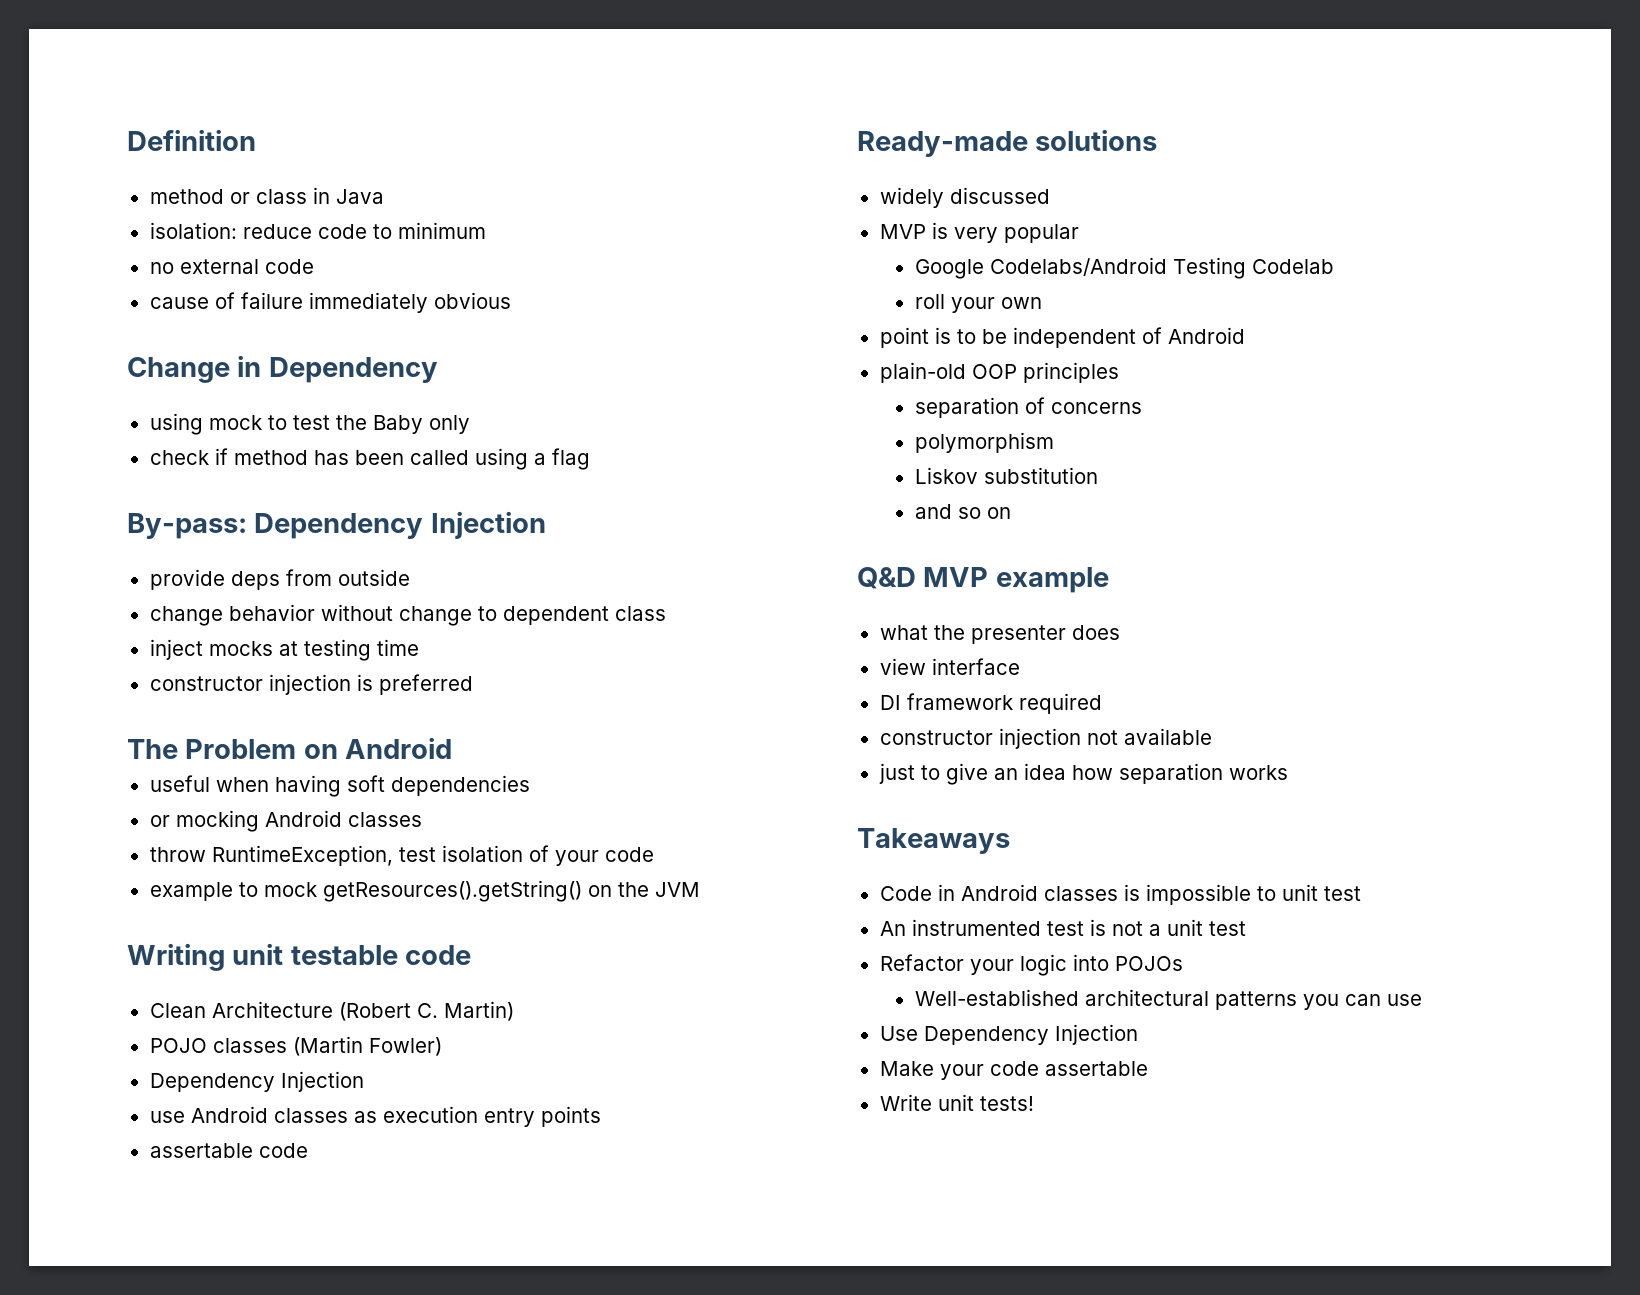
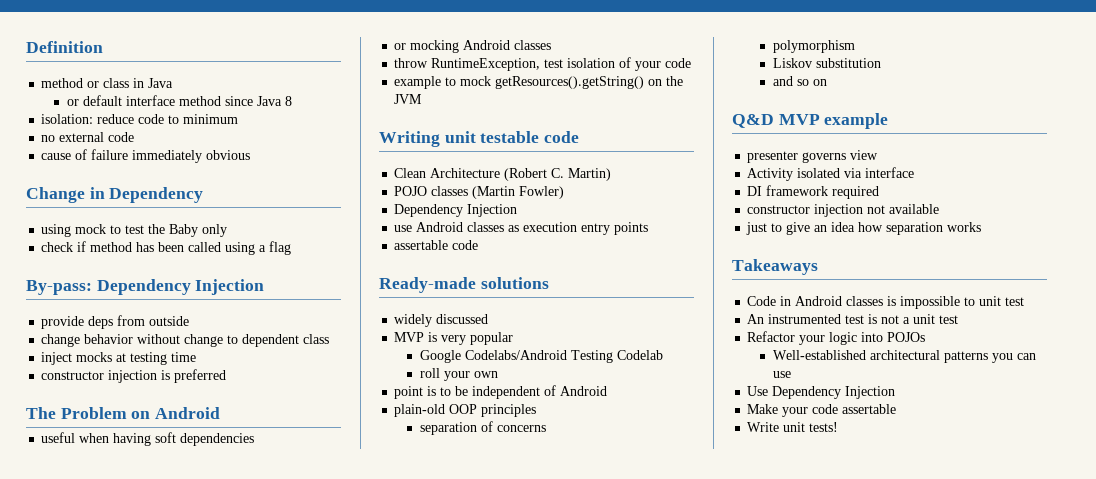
(384, 196) none -> [67,95,293,106] // or default interface method since Java 8
[879,625,1120,644] [879,658,926,675] what the presenter does // view -> [747,150,879,163] [747,168,863,181] presenter governs view // Activity isolated via

